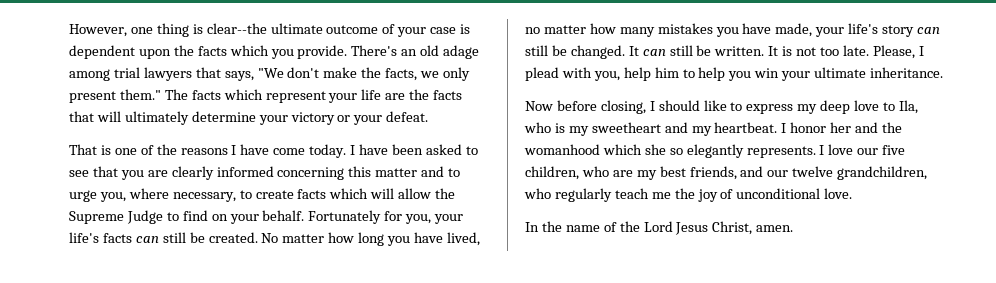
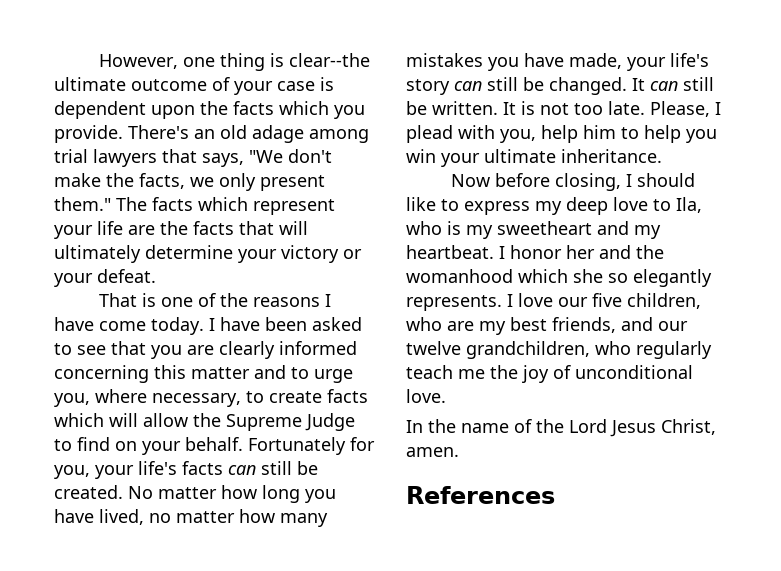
(794, 228) none -> [406,486,555,504] // References

